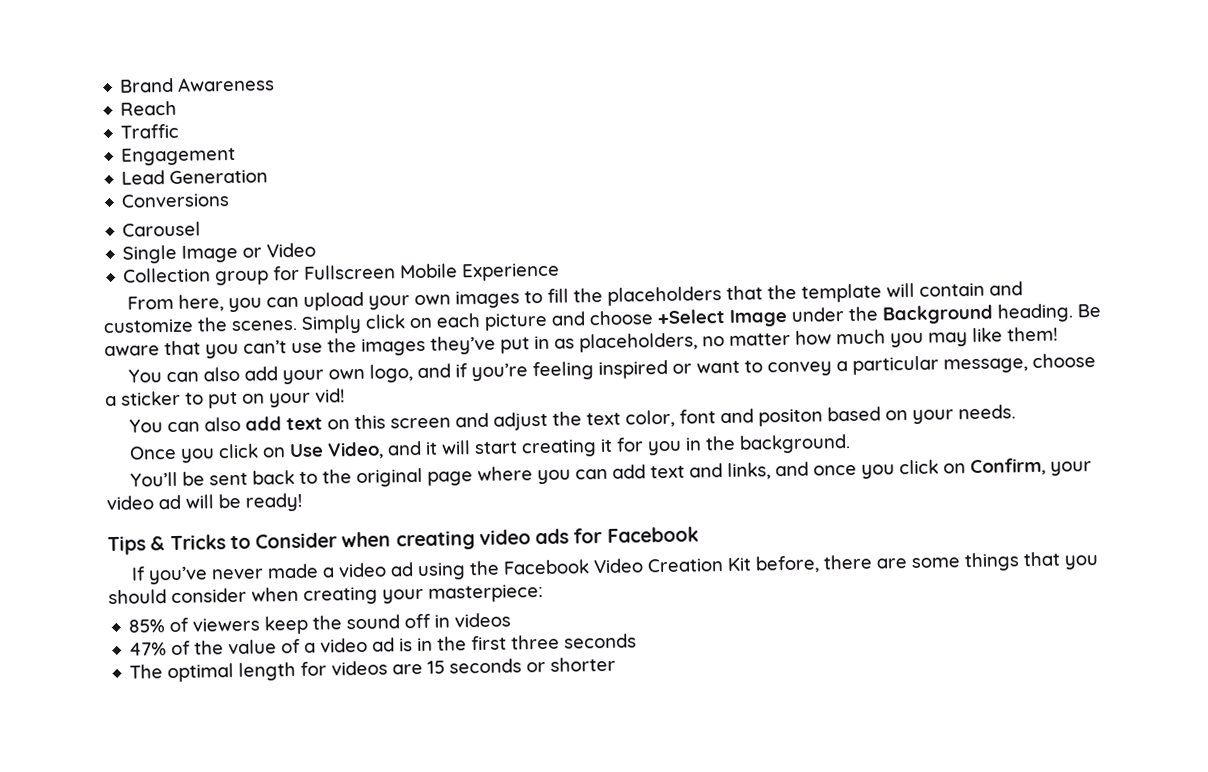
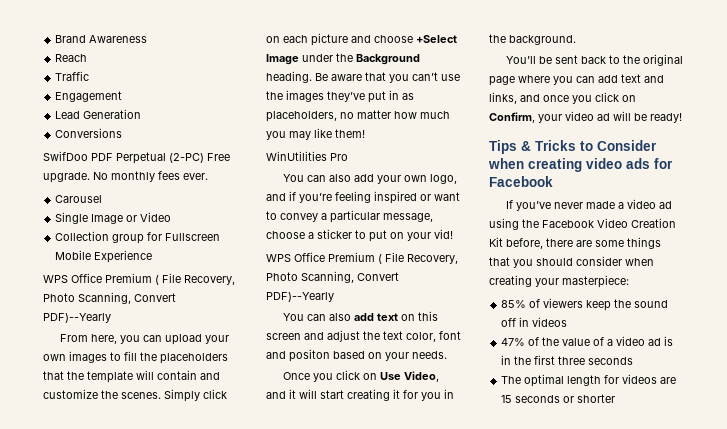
(231, 200) none -> [43,151,230,164] [43,171,208,183] // SwifDoo PDF Perpetual (2-PC) Free upgrade. No monthly fees ever.
(561, 272) none -> [43,273,235,285] [43,292,176,304] [43,313,111,323] // WPS Office Premium ( File Recovery, Photo Scanning, Convert PDF)--Yearly
(1058, 334) none -> [266,151,348,161] // WinUtilities Pro
(345, 395) none -> [266,252,458,264] [266,271,399,283] [266,292,334,302] // WPS Office Premium ( File Recovery, Photo Scanning, Convert PDF)--Yearly

